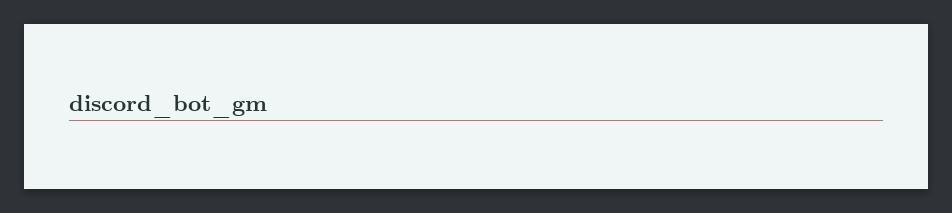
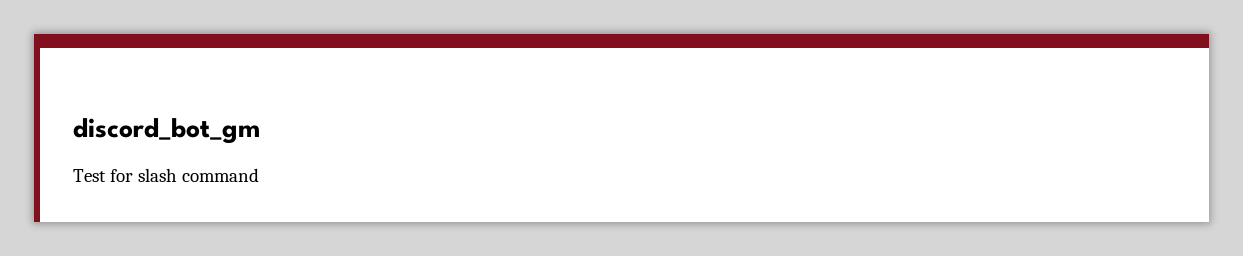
(267, 106) none -> [73,168,260,182] // Test for slash command

